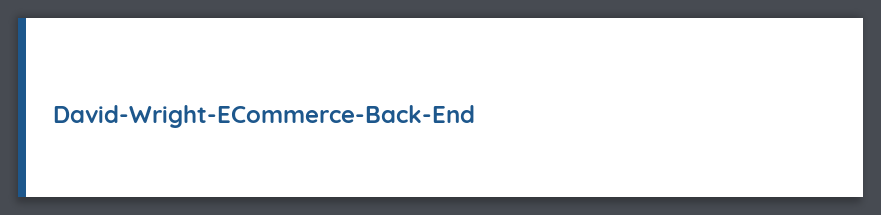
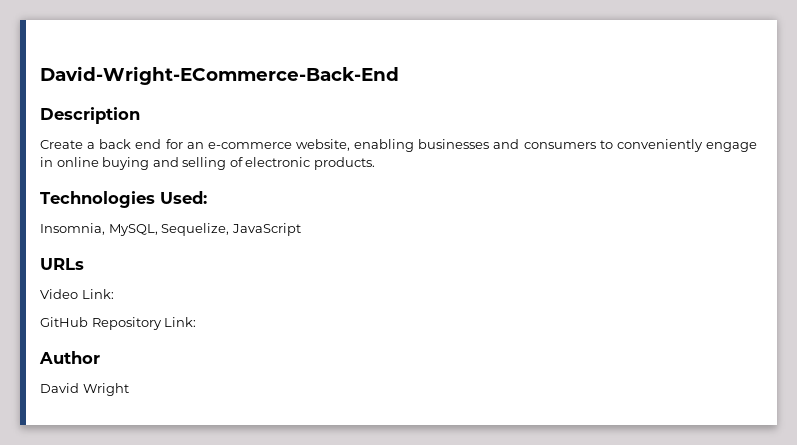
(475, 116) none -> [40,107,140,124] [40,139,757,152] [40,157,375,170] [40,191,207,208] [40,223,301,236] [40,258,84,270] [40,289,114,299] [40,317,197,330] [39,351,100,364] [40,383,129,396] // Description // Create a back end for an e-commerce website, enabling businesses and consumers to conveniently engage in online buying and selling of electronic products. // Technologies Used: // Insomnia, MySQL, Sequelize, JavaScript // URLs // Video Link: // GitHub Repository Link: // Author // David Wright

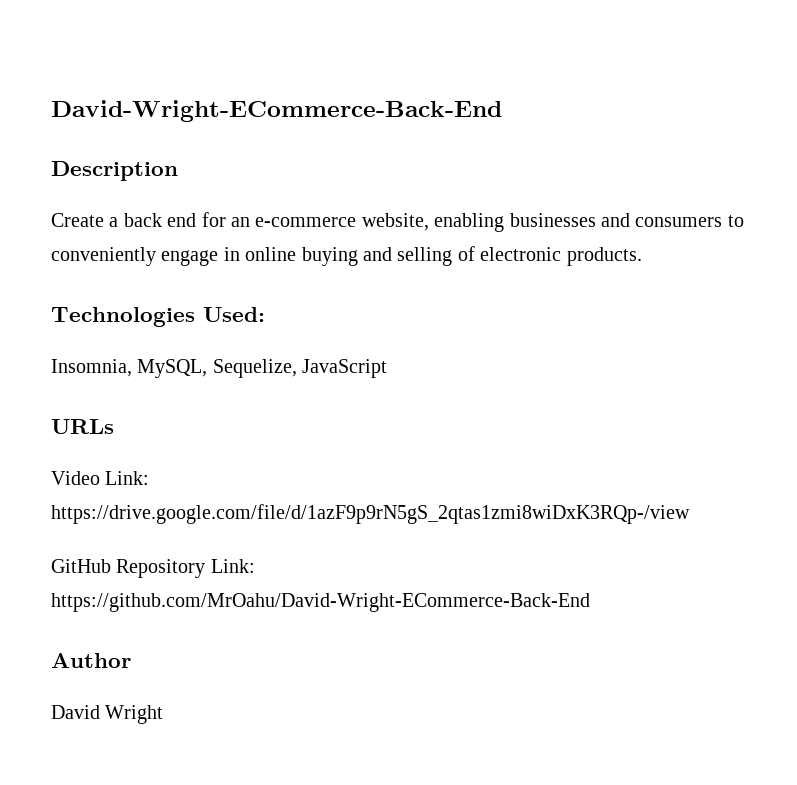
(114, 294) none -> [51,504,690,524] https://drive.google.com/file/d/1azF9p9rN5gS_2qtas1zmi8wiDxK3RQp-/view
(197, 322) none -> [51,593,590,612] https://github.com/MrOahu/David-Wright-ECommerce-Back-End

